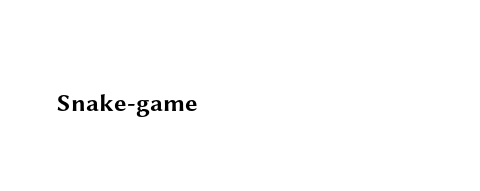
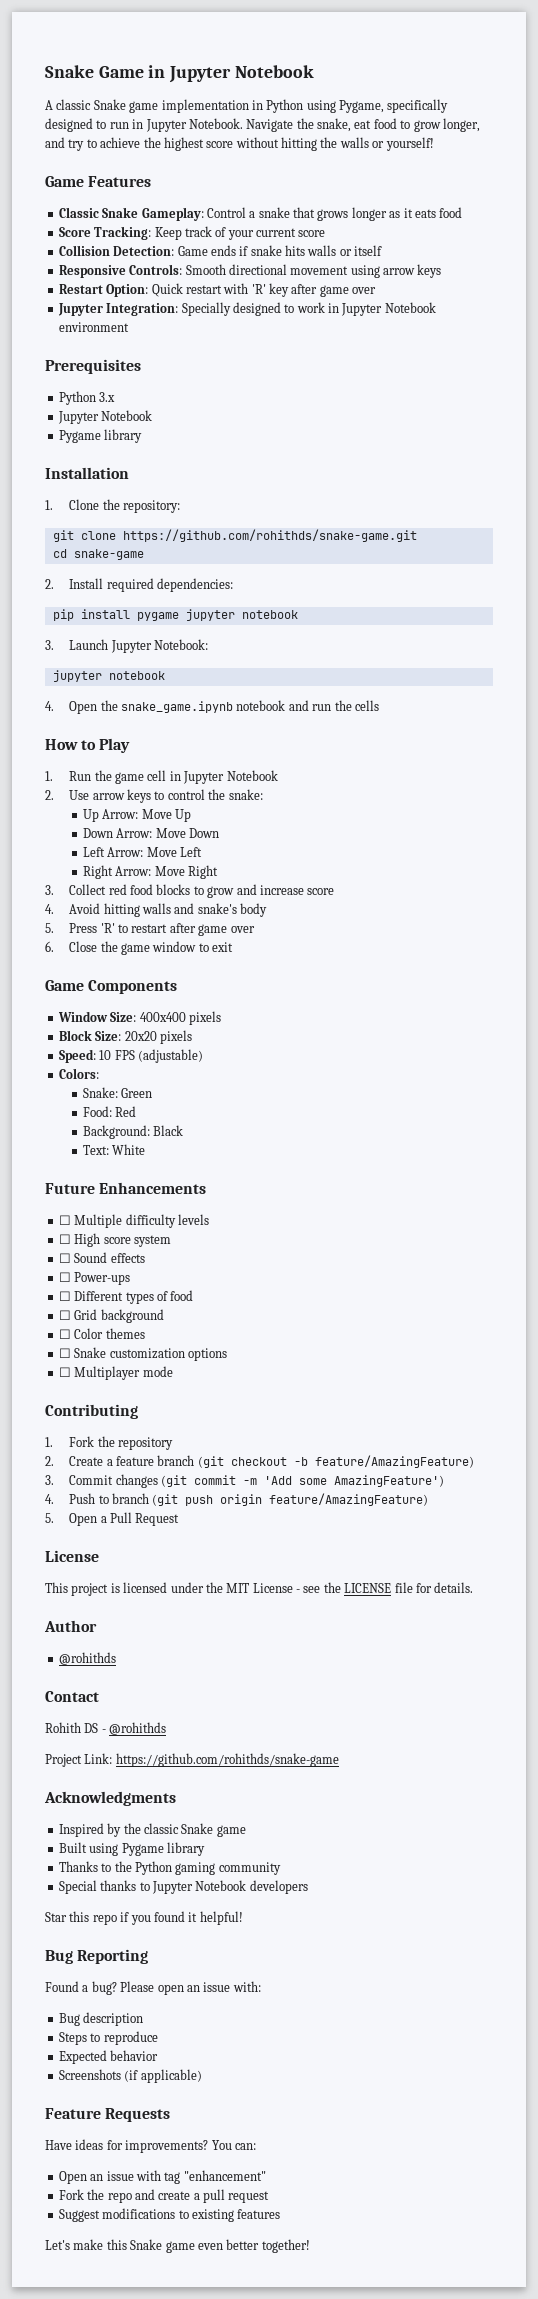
[57,94,198,117] Snake-game -> [45,65,314,83] [45,99,449,113] [45,118,480,132] [45,137,434,151] [45,176,152,187] [58,207,463,221] [58,226,326,240] [58,245,383,256] [58,264,442,278] [58,283,377,297] [57,302,436,316] [58,322,129,332] [45,359,141,374] [58,391,116,405] [57,410,153,424] [58,429,143,443] [45,467,129,479] [45,499,181,513] [52,529,417,542] [52,549,144,560] [45,578,234,592] [52,609,298,621] [45,639,209,653] [52,670,165,682] [45,700,379,714] [45,738,131,753] [45,770,278,784] [45,789,263,803] [83,809,192,822] [83,828,220,838] [83,847,203,857] [83,865,219,879] [45,884,335,898] [45,903,268,917] [45,923,255,936] [45,941,234,955] [45,980,178,994] [57,1011,221,1025] [58,1030,192,1044] [58,1049,203,1063] [58,1068,99,1079] [83,1087,153,1098] [83,1106,137,1117] [83,1125,184,1139] [83,1144,146,1155] [45,1182,207,1194] [58,1214,209,1228] [58,1233,171,1247] [58,1252,145,1263] [58,1272,131,1285] [58,1290,194,1304] [58,1309,164,1323] [58,1328,145,1339] [58,1347,227,1361] [58,1366,173,1380] [45,1404,138,1419] [45,1436,174,1450] [45,1455,474,1468] [45,1474,445,1488] [45,1493,429,1506] [45,1512,180,1526] [45,1550,99,1562] [45,1582,474,1596] [44,1620,97,1632] [58,1652,116,1665] [45,1691,99,1702] [45,1722,167,1735] [45,1753,339,1767] [44,1791,176,1806] [58,1823,246,1837] [58,1842,205,1856] [58,1861,281,1875] [58,1880,308,1894] [45,1911,243,1925] [45,1949,149,1964] [45,1981,261,1995] [58,2012,144,2026] [58,2031,158,2045] [58,2050,159,2064] [58,2069,202,2083] [45,2108,171,2122] [45,2139,256,2153] [58,2170,266,2184] [58,2189,270,2203] [58,2208,281,2222] [45,2239,310,2253] Snake Game in Jupyter Notebook // A classic Snake game implementation in Python using Pygame, specifically designed to run in Jupyter Notebook. Navigate the snake, eat food to grow longer, and try to achieve the highest score without hitting the walls or yourself! // Game Features // Classic Snake Gameplay: Control a snake that grows longer as it eats food // Score Tracking: Keep track of your current score // Collision Detection: Game ends if snake hits walls or itself // Responsive Controls: Smooth directional movement using arrow keys // Restart Option: Quick restart with 'R' key after game over // Jupyter Integration: Specially designed to work in Jupyter Notebook environment // Prerequisites // Python 3.x // Jupyter Notebook // Pygame library // Installation // 1. Clone the repository: // git clone https://github.com/rohithds/snake-game.git // cd snake-game // 2. Install required dependencies: // pip install pygame jupyter notebook // 3. Launch Jupyter Notebook: // jupyter notebook // 4. Open the snake_game.ipynb notebook and run the cells // How to Play // 1. Run the game cell in Jupyter Notebook // 2. Use arrow keys to control the snake: // Up Arrow: Move Up // Down Arrow: Move Down // Left Arrow: Move Left // Right Arrow: Move Right // 3. Collect red food blocks to grow and increase score // 4. Avoid hitting walls and snake's body // 5. Press 'R' to restart after game over // 6. Close the game window to exit // Game Components // Window Size: 400x400 pixels // Block Size: 20x20 pixels // Speed: 10 FPS (adjustable) // Colors: // Snake: Green // Food: Red // Background: Black // Text: White // Future Enhancements // ☐ Multiple difficulty levels // ☐ High score system // ☐ Sound effects // ☐ Power-ups // ☐ Different types of food // ☐ Grid background // ☐ Color themes // ☐ Snake customization options // ☐ Multiplayer mode // Contributing // 1. Fork the repository // 2. Create a feature branch (git checkout -b feature/AmazingFeature) // 3. Commit changes (git commit -m 'Add some AmazingFeature') // 4. Push to branch (git push origin feature/AmazingFeature) // 5. Open a Pull Request // License // This project is licensed under the MIT License - see the LICENSE file for details. // Author // @rohithds // Contact // Rohith DS - @rohithds // Project Link: https://github.com/rohithds/snake-game // Acknowledgments // Inspired by the classic Snake game // Built using Pygame library // Thanks to the Python gaming community // Special thanks to Jupyter Notebook developers // Star this repo if you found it helpful! // Bug Reporting // Found a bug? Please open an issue with: // Bug description // Steps to reproduce // Expected behavior // Screenshots (if applicable) // Feature Requests // Have ideas for improvements? You can: // Open an issue with tag "enhancement" // Fork the repo and create a pull request // Suggest modifications to existing features // Let's make this Snake game even better together!

